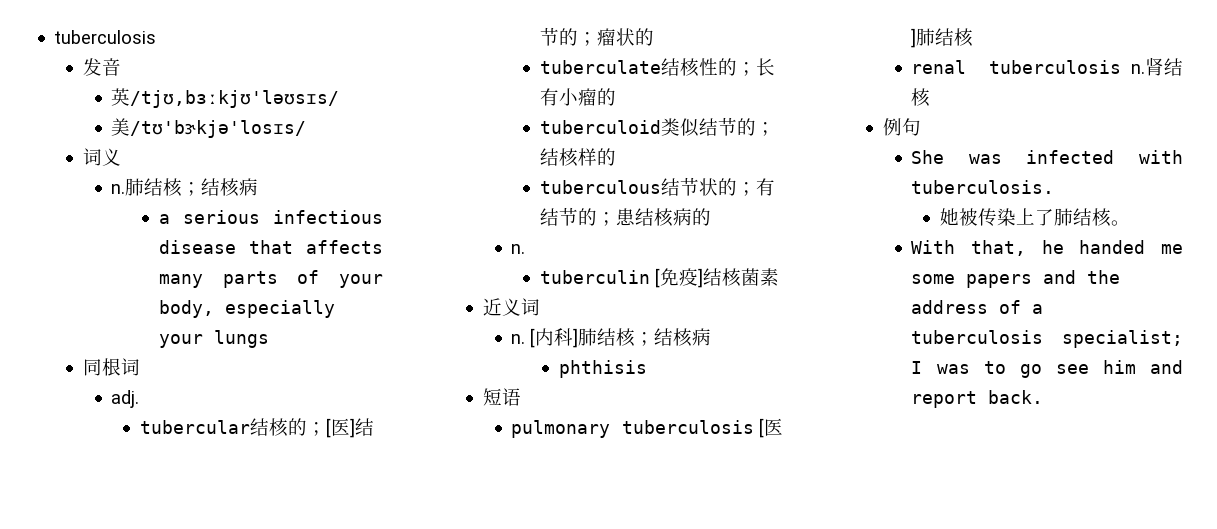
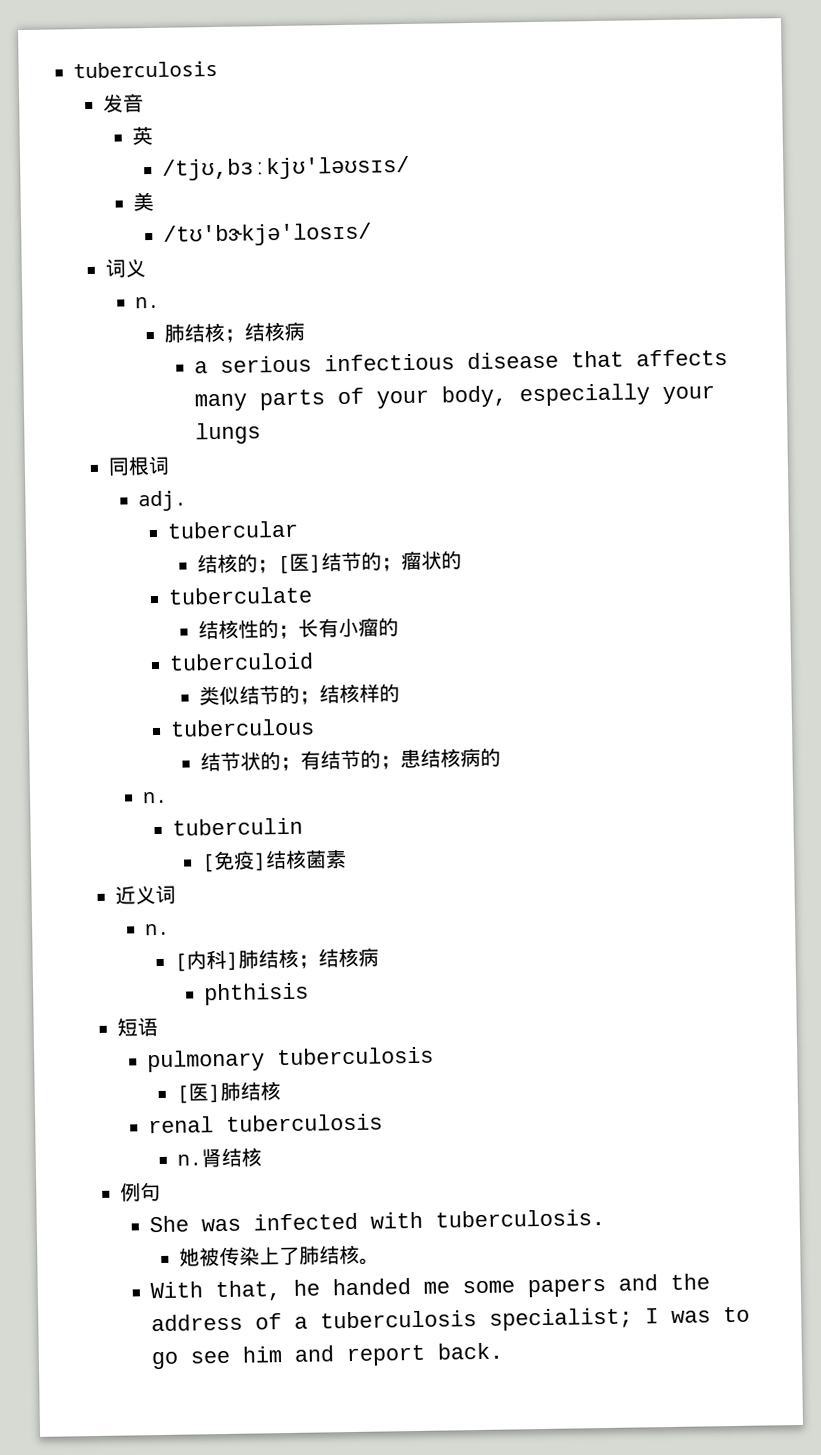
(131, 97) none -> (154, 135) //
(131, 127) none -> (155, 201) //
(126, 189) none -> (161, 302) //
(251, 427) none -> (299, 529) //
(662, 67) none -> (314, 595) //
(662, 127) none -> (315, 661) //
(662, 187) none -> (316, 727) //
(651, 277) none -> (304, 826) //
(526, 339) none -> (171, 929) //
(754, 427) none -> (435, 1056) //
(1121, 67) none -> (384, 1122) //

